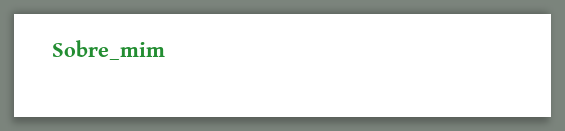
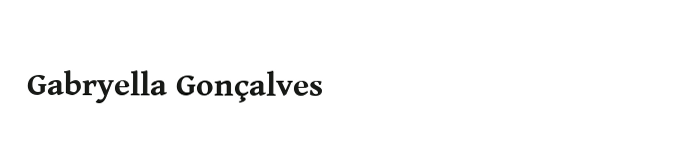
[52,40,165,60] Sobre_mim -> [26,69,324,104] Gabryella Gonçalves

